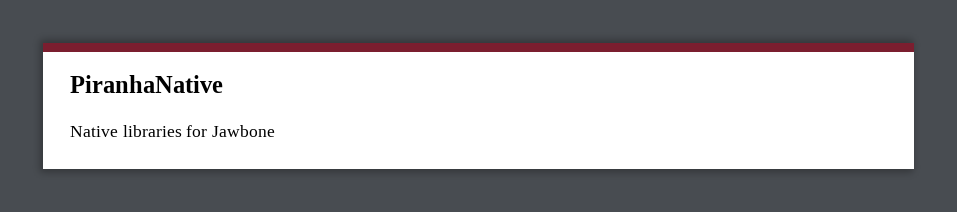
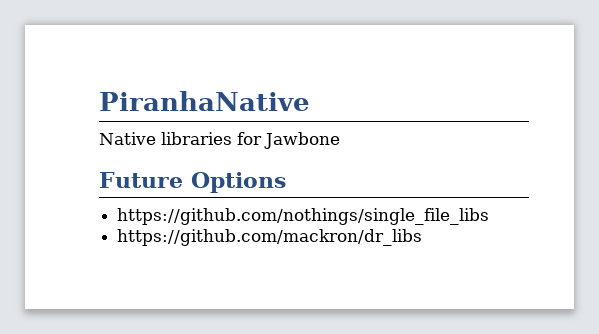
(276, 131) none -> [99,172,286,193] [117,208,490,225] [117,229,423,246] // Future Options // https://github.com/nothings/single_file_libs // https://github.com/mackron/dr_libs

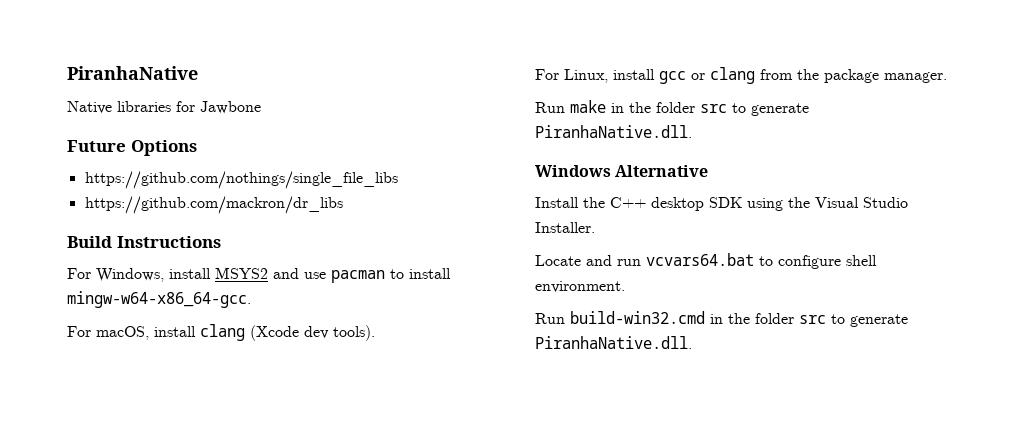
(423, 237) none -> [67,236,221,248] [67,267,451,283] [67,291,251,308] [67,324,375,341] [535,67,947,84] [535,100,809,116] [535,125,692,138] [535,165,709,177] [535,197,908,211] [535,222,595,233] [535,253,877,269] [535,281,625,293] [535,311,908,327] [535,336,692,349] // Build Instructions // For Windows, install MSYS2 and use pacman to install mingw-w64-x86_64-gcc. // For macOS, install clang (Xcode dev tools). // For Linux, install gcc or clang from the package manager. // Run make in the folder src to generate PiranhaNative.dll. // Windows Alternative // Install the C++ desktop SDK using the Visual Studio Installer. // Locate and run vcvars64.bat to configure shell environment. // Run build-win32.cmd in the folder src to generate PiranhaNative.dll.

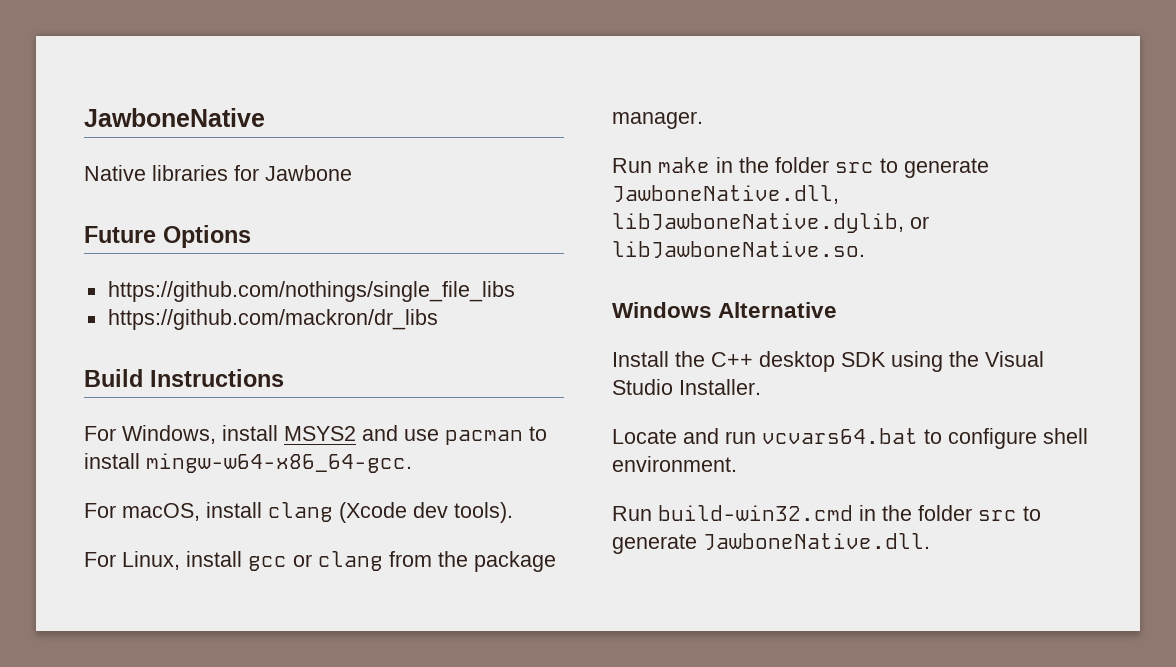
[67,66,198,80] PiranhaNative -> [84,108,265,127] JawboneNative
[535,125,692,138] PiranhaNative.dll. -> [612,185,839,204] [612,213,929,233] [612,241,865,258] JawboneNative.dll, libJawboneNative.dylib, or libJawboneNative.so.
[535,336,692,349] PiranhaNative.dll. -> [703,533,930,550] JawboneNative.dll.

